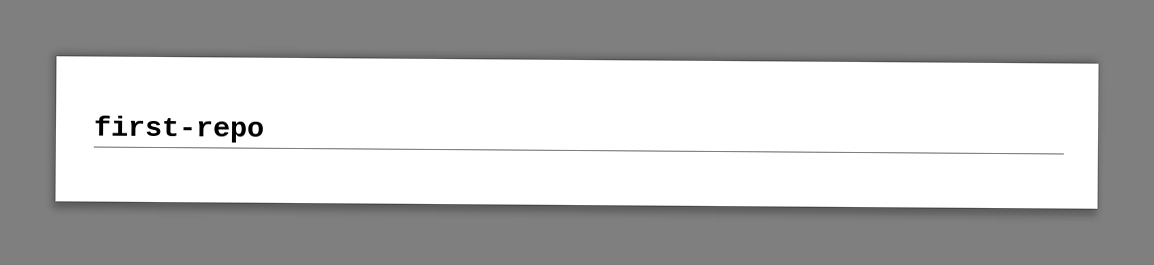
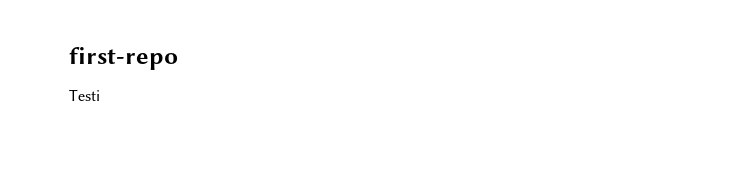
(265, 129) none -> [69,89,100,101] // Testi

